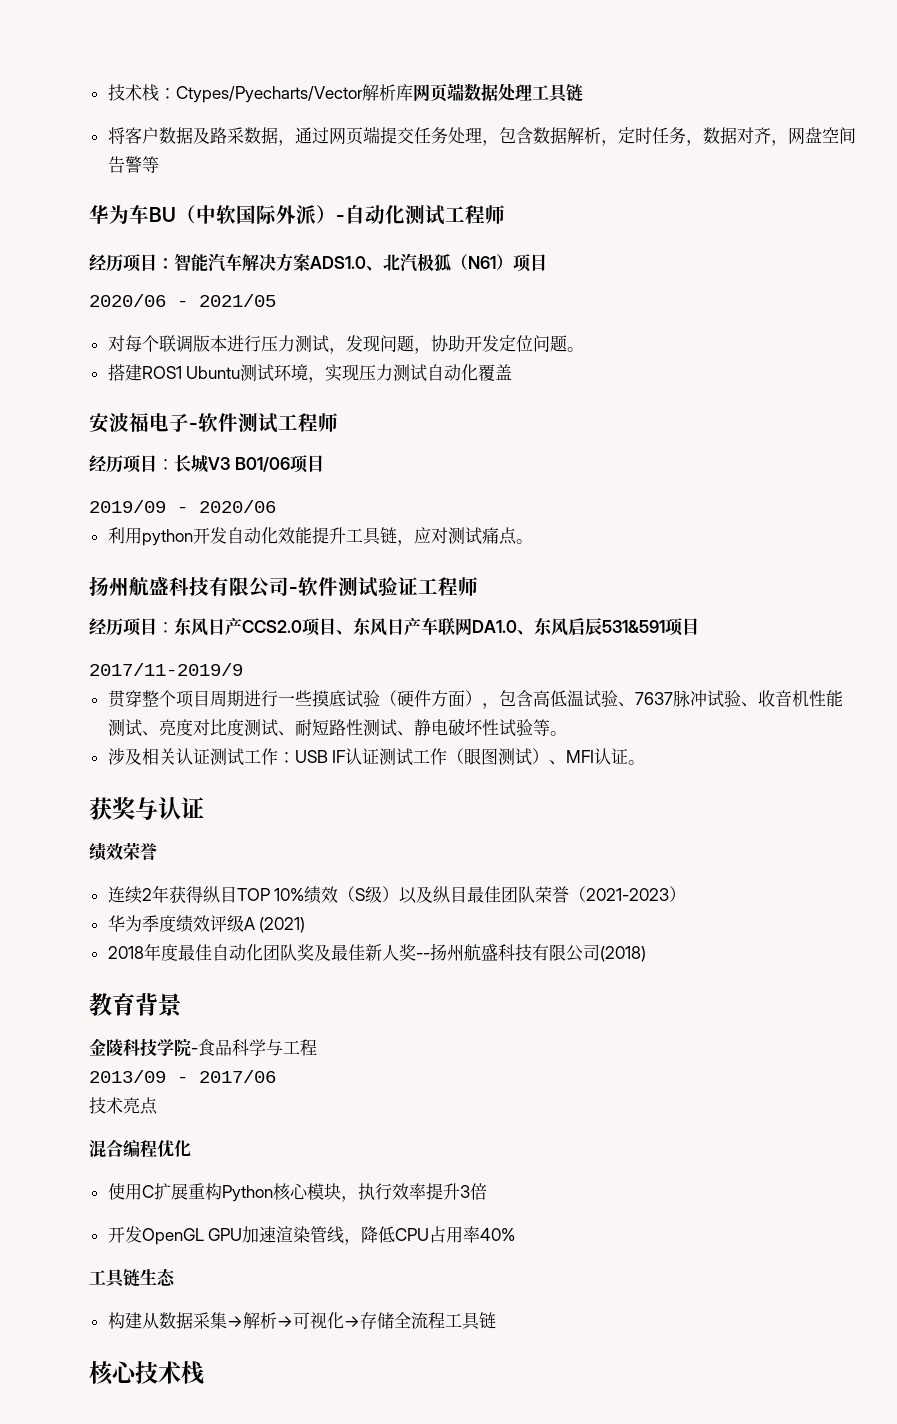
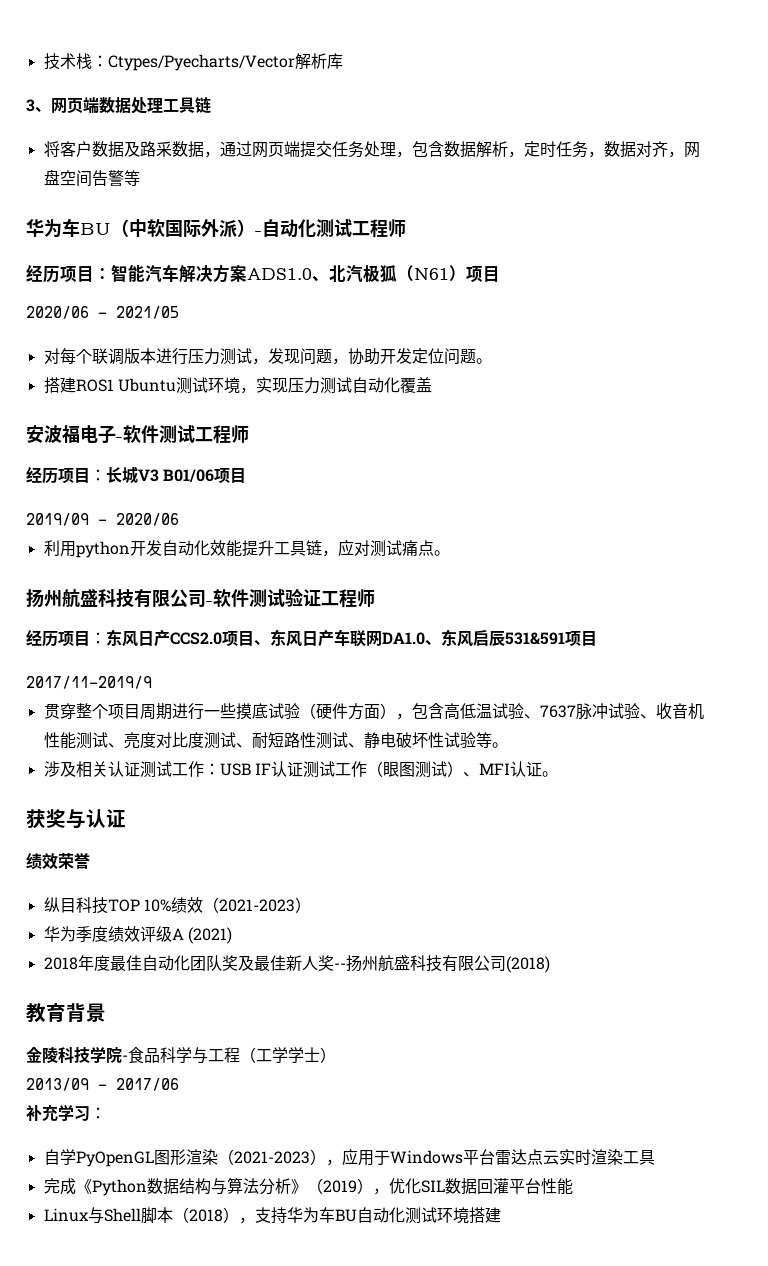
(413, 92) none -> [26,99,51,112] // 3、
[107,885,570,904] 连续2年获得纵目TOP 10%绩效（S级）以及纵目最佳团队荣誉 -> [43,897,203,914] 纵目科技TOP 10%绩效
(317, 1047) none -> [240,1047,336,1063] （工学学士）
[89,1097,158,1115] [89,1139,191,1158] [107,1183,487,1202] [107,1226,516,1245] [89,1268,176,1288] [107,1312,496,1330] [89,1361,204,1386] 技术亮点 // 混合编程优化 // 使用C扩展重构Python核心模块，执行效率提升3倍 // 开发OpenGL GPU加速渲染管线，降低CPU占用率40% // 工具链生态 // 构建从数据采集→解析→可视化→存储全流程工具链 // 核心技术栈 -> [26,1104,106,1121] [43,1148,655,1167] [43,1177,573,1196] [43,1207,501,1224] 补充学习： // 自学PyOpenGL图形渲染（2021-2023），应用于Windows平台雷达点云实时渲染工具 // 完成《Python数据结构与算法分析》（2019），优化SIL数据回灌平台性能 // Linux与Shell脚本（2018），支持华为车BU自动化测试环境搭建

